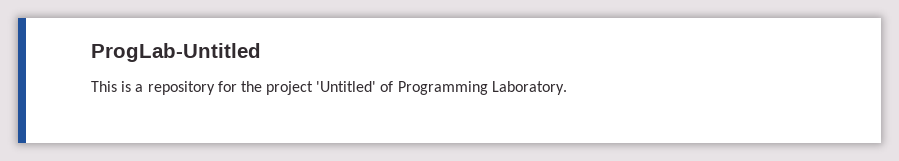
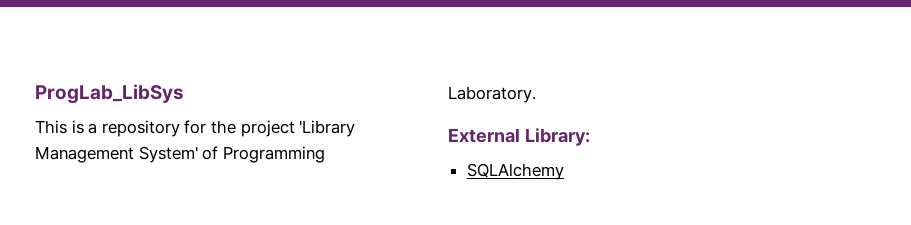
[91,43,261,62] ProgLab-Untitled -> [35,84,184,104] ProgLab_LibSys
[316,81,377,92] 'Untitled' -> [299,120,356,137] [35,146,198,163] 'Library Management System'
(567, 88) none -> [448,128,590,146] [466,163,564,180] // External Library: // SQLAlchemy

